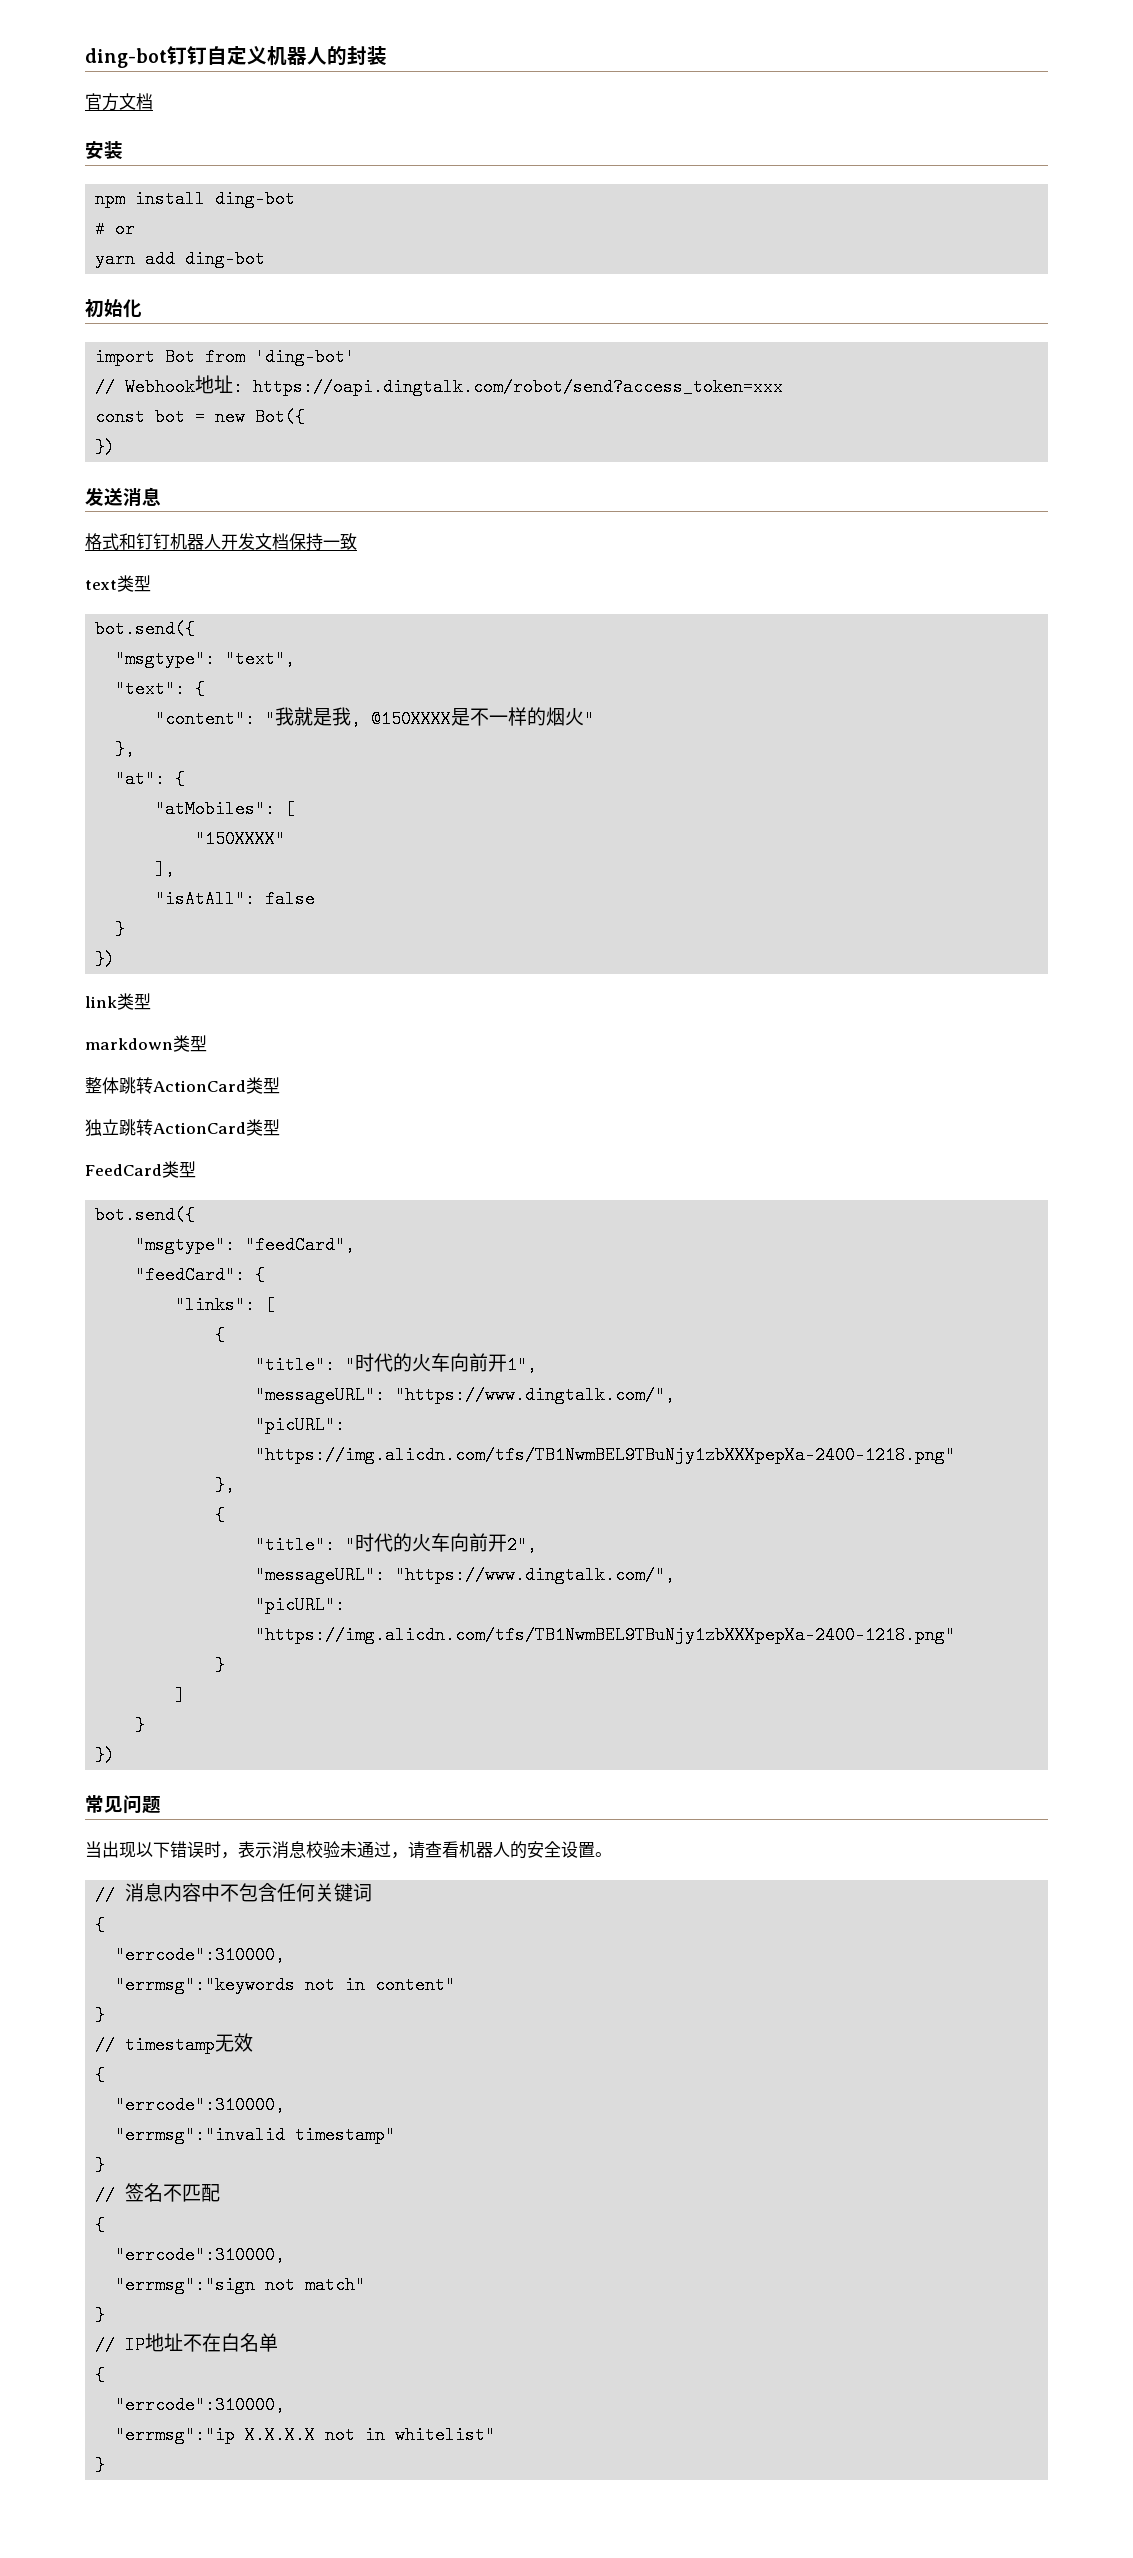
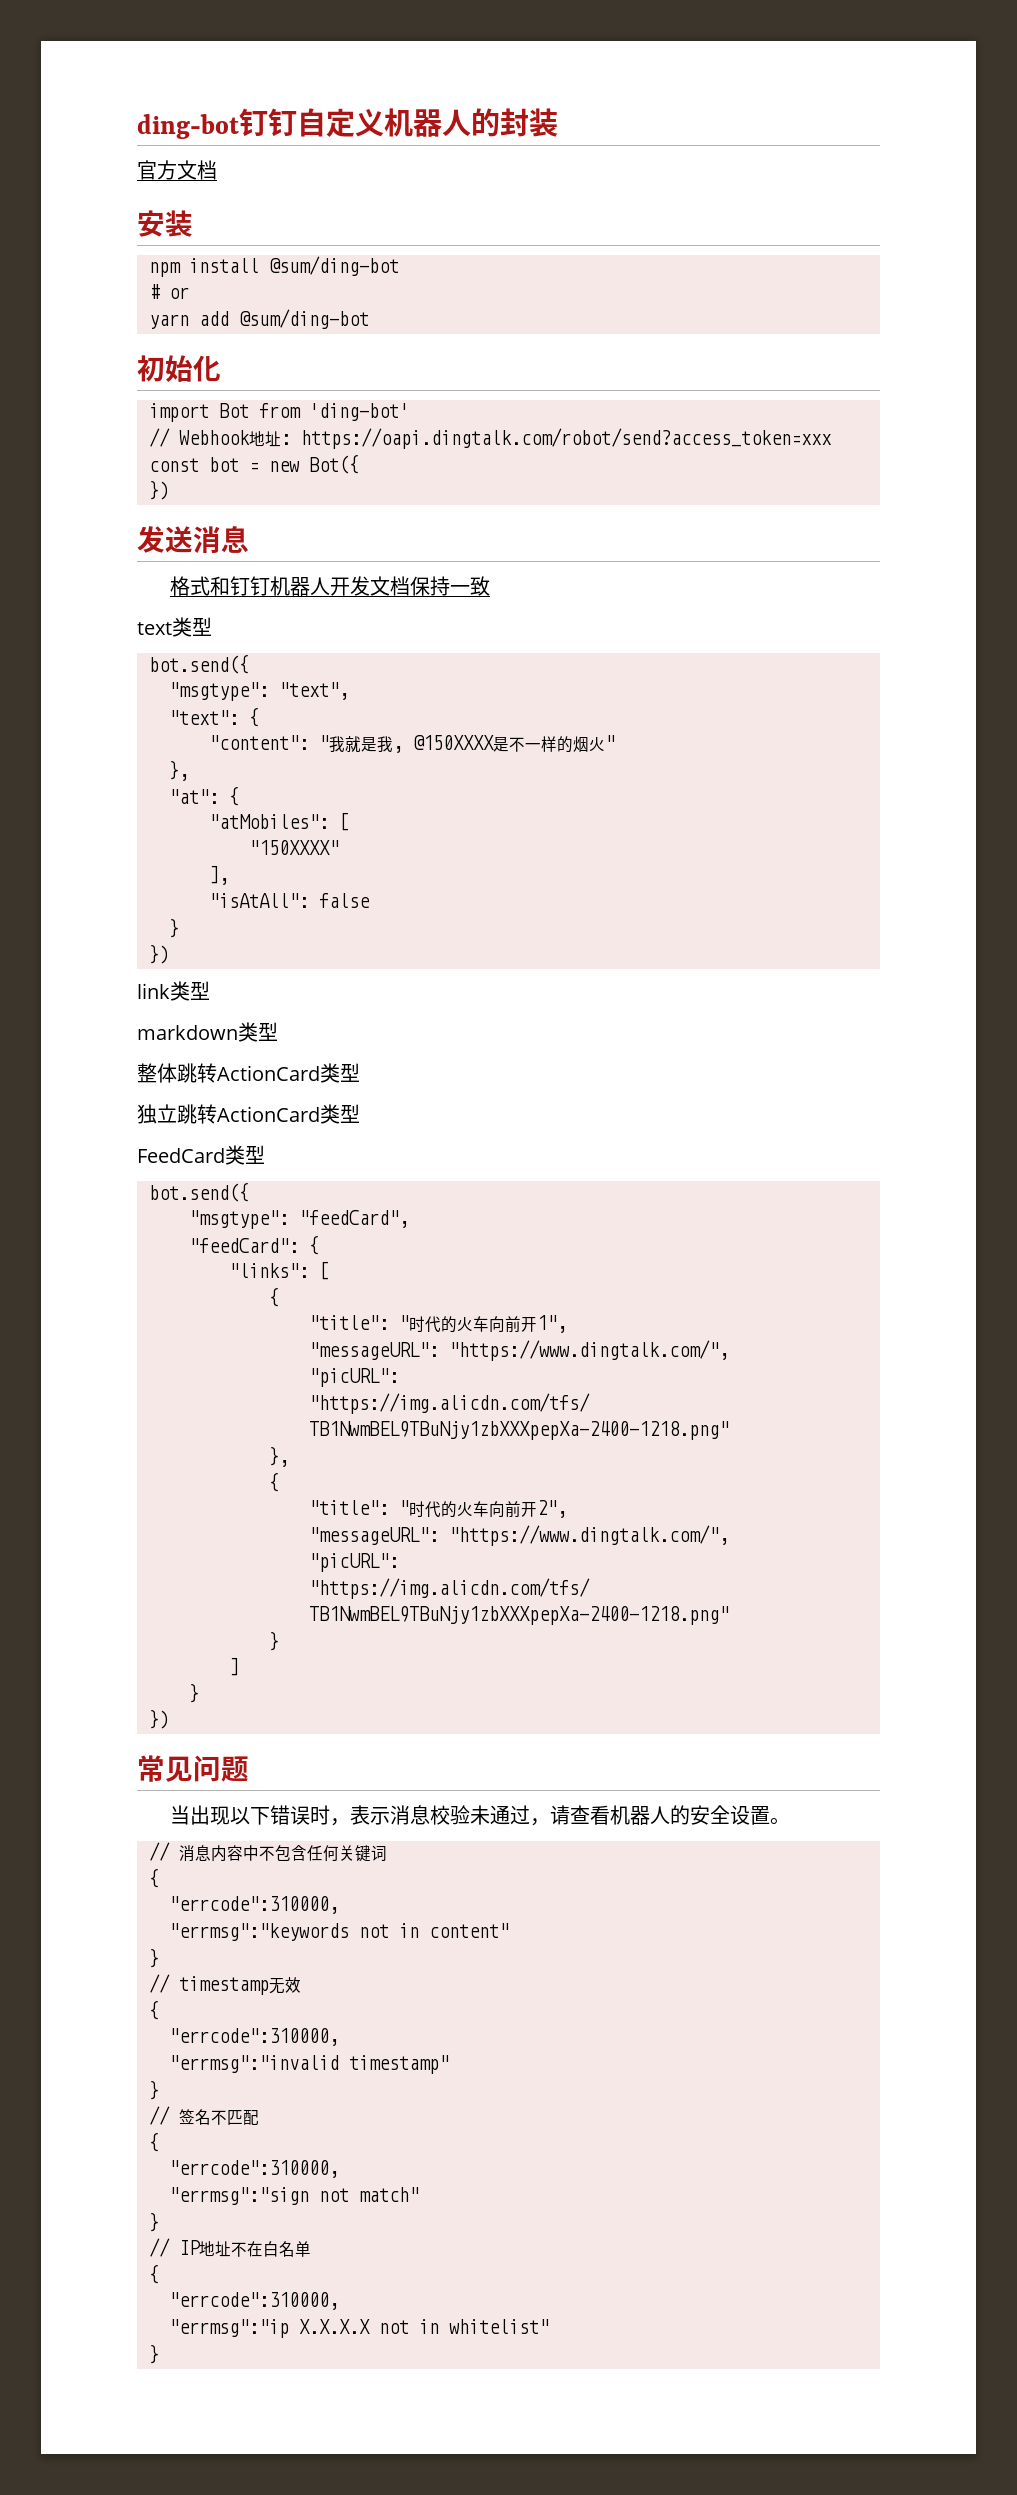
[215,190,296,208] ding-bot -> [269,256,399,276] @sum/ding-bot
[185,250,266,268] ding-bot -> [239,309,369,329] @sum/ding-bot

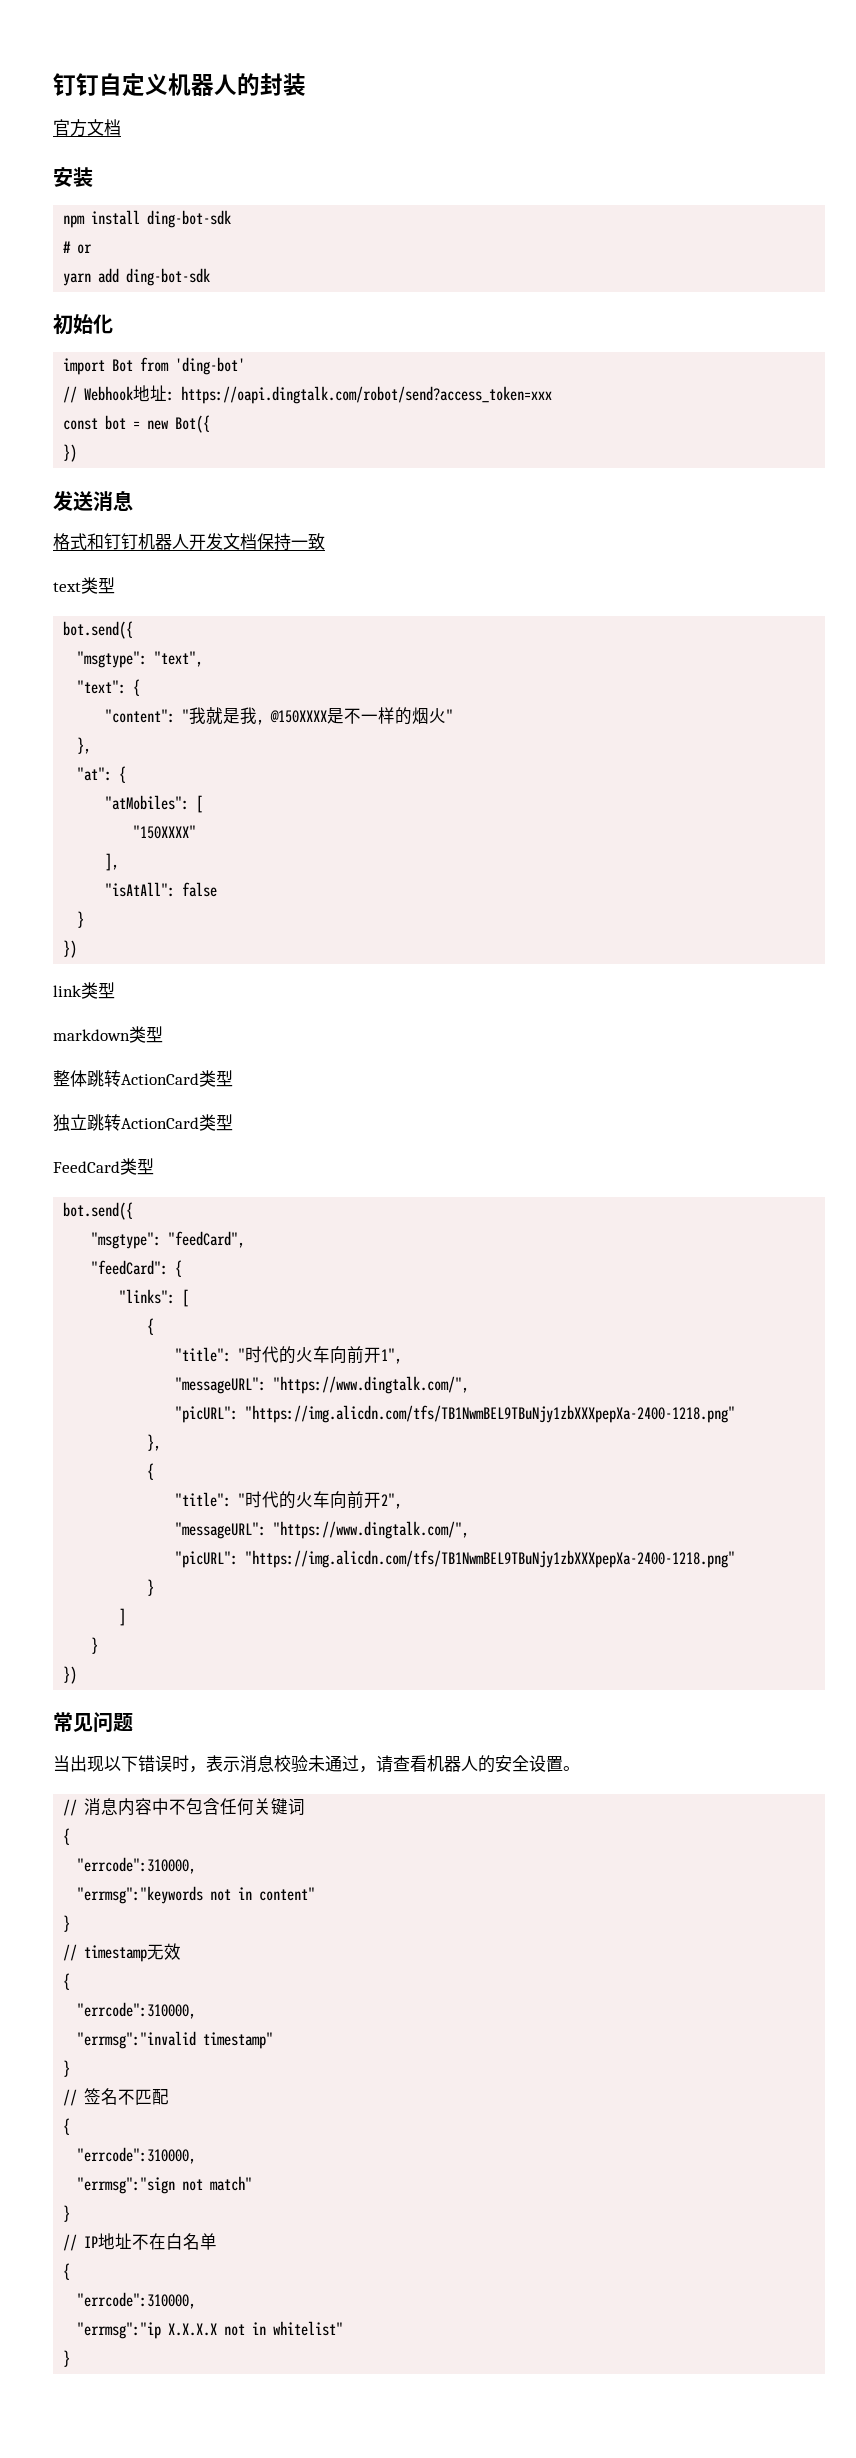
[137,114,239,139] ding-bot -> (53, 84) none
[269,256,399,276] @sum/ding-bot -> [147,210,232,228] ding-bot-sdk
[239,309,369,329] @sum/ding-bot -> [126,268,211,286] ding-bot-sdk

